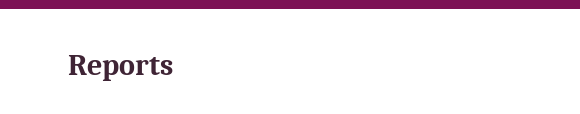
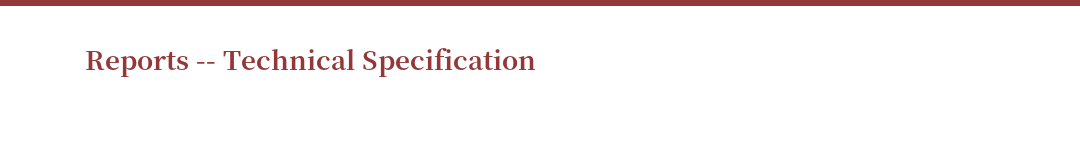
(173, 68) none -> [196,48,537,77] -- Technical Specification

